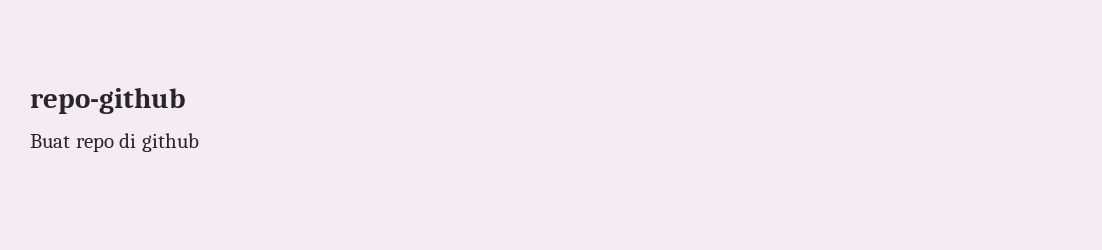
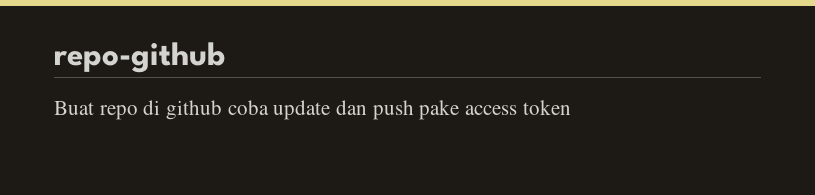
(199, 142) none -> [227,100,571,120] coba update dan push pake access token

